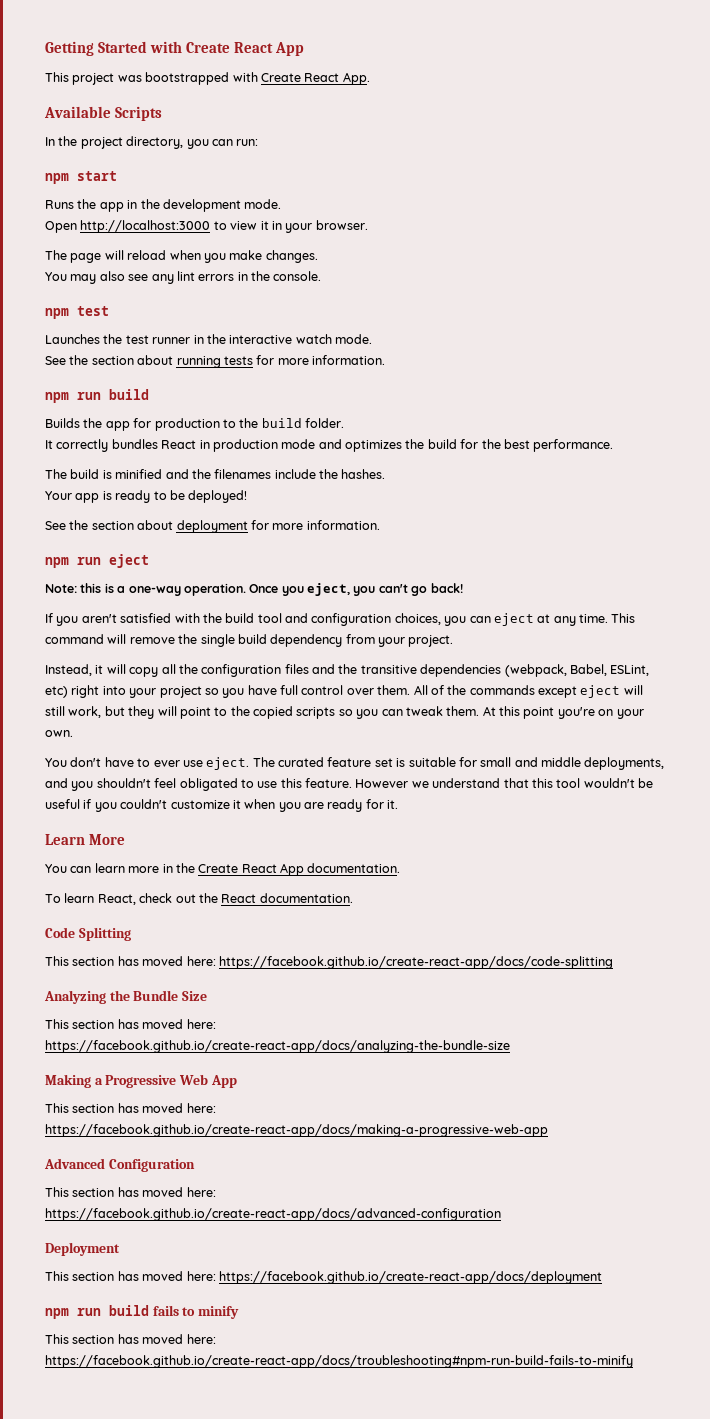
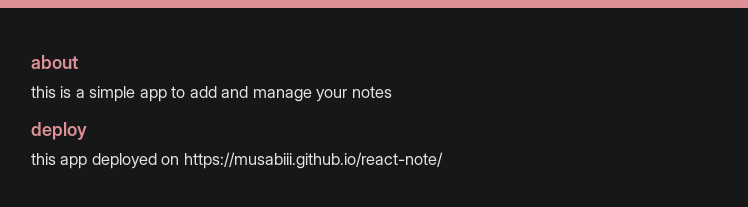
[45,41,305,56] [45,72,370,85] [44,106,162,121] [45,136,259,149] [45,171,117,184] [45,199,282,212] [45,220,368,233] [45,250,318,263] [45,271,322,284] [45,306,109,319] [45,334,372,344] [45,355,385,368] [45,389,149,403] [45,418,344,431] [45,439,614,452] [45,469,386,479] [45,490,248,503] [45,520,380,533] [45,554,149,568] [45,583,463,596] [45,613,636,626] [45,634,454,647] [45,664,650,677] [45,685,643,698] [45,706,644,719] [45,730,73,737] [45,757,665,770] [45,778,653,791] [45,799,399,812] [45,834,125,845] [45,863,401,876] [45,893,353,905] [45,927,131,941] [45,956,613,969] [44,990,207,1004] [45,1019,216,1029] [45,1040,510,1053] [45,1074,237,1088] [45,1103,216,1113] [45,1124,548,1137] [44,1158,195,1172] [45,1187,216,1197] [45,1208,501,1221] [45,1242,120,1256] [45,1271,602,1284] [45,1305,239,1319] [45,1334,216,1344] [45,1355,633,1368] Getting Started with Create React App // This project was bootstrapped with Create React App. // Available Scripts // In the project directory, you can run: // npm start // Runs the app in the development mode. // Open http://localhost:3000 to view it in your browser. // The page will reload when you make changes. // You may also see any lint errors in the console. // npm test // Launches the test runner in the interactive watch mode. // See the section about running tests for more information. // npm run build // Builds the app for production to the build folder. // It correctly bundles React in production mode and optimizes the build for the best performance. // The build is minified and the filenames include the hashes. // Your app is ready to be deployed! // See the section about deployment for more information. // npm run eject // Note: this is a one-way operation. Once you eject, you can't go back! // If you aren't satisfied with the build tool and configuration choices, you can eject at any time. This command will remove the single build dependency from your project. // Instead, it will copy all the configuration files and the transitive dependencies (webpack, Babel, ESLint, etc) right into your project so you have full control over them. All of the commands except eject will still work, but they will point to the copied scripts so you can tweak them. At this point you're on your own. // You don't have to ever use eject. The curated feature set is suitable for small and middle deployments, and you shouldn't feel obligated to use this feature. However we understand that this tool wouldn't be useful if you couldn't customize it when you are ready for it. // Learn More // You can learn more in the Create React App documentation. // To learn React, check out the React documentation. // Code Splitting // This section has moved here: https://facebook.github.io/create-react-app/docs/code-splitting // Analyzing the Bundle Size // This section has moved here: https://facebook.github.io/create-react-app/docs/analyzing-the-bundle-size // Making a Progressive Web App // This section has moved here: https://facebook.github.io/create-react-app/docs/making-a-progressive-web-app // Advanced Configuration // This section has moved here: https://facebook.github.io/create-react-app/docs/advanced-configuration // Deployment // This section has moved here: https://facebook.github.io/create-react-app/docs/deployment // npm run build fails to minify // This section has moved here: https://facebook.github.io/create-react-app/docs/troubleshooting#npm-run-build-fails-to-minify -> [31,55,78,69] [31,86,392,102] [31,122,87,140] [31,152,443,169] about // this is a simple app to add and manage your notes // deploy // this app deployed on https://musabiii.github.io/react-note/

